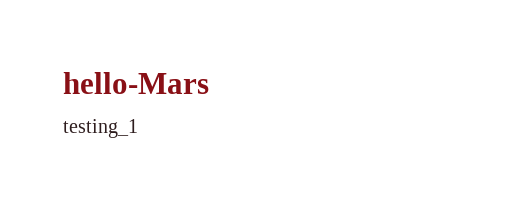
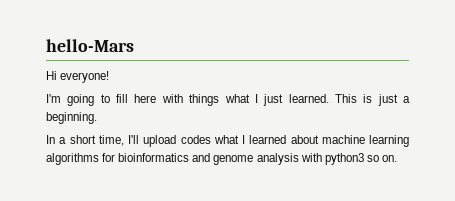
[63,119,138,138] testing_1 -> [46,71,110,83] [46,94,410,106] [46,112,97,124] [46,135,409,147] [46,153,397,165] Hi everyone! // I'm going to fill here with things what I just learned. This is just a beginning. // In a short time, I'll upload codes what I learned about machine learning algorithms for bioinformatics and genome analysis with python3 so on.

